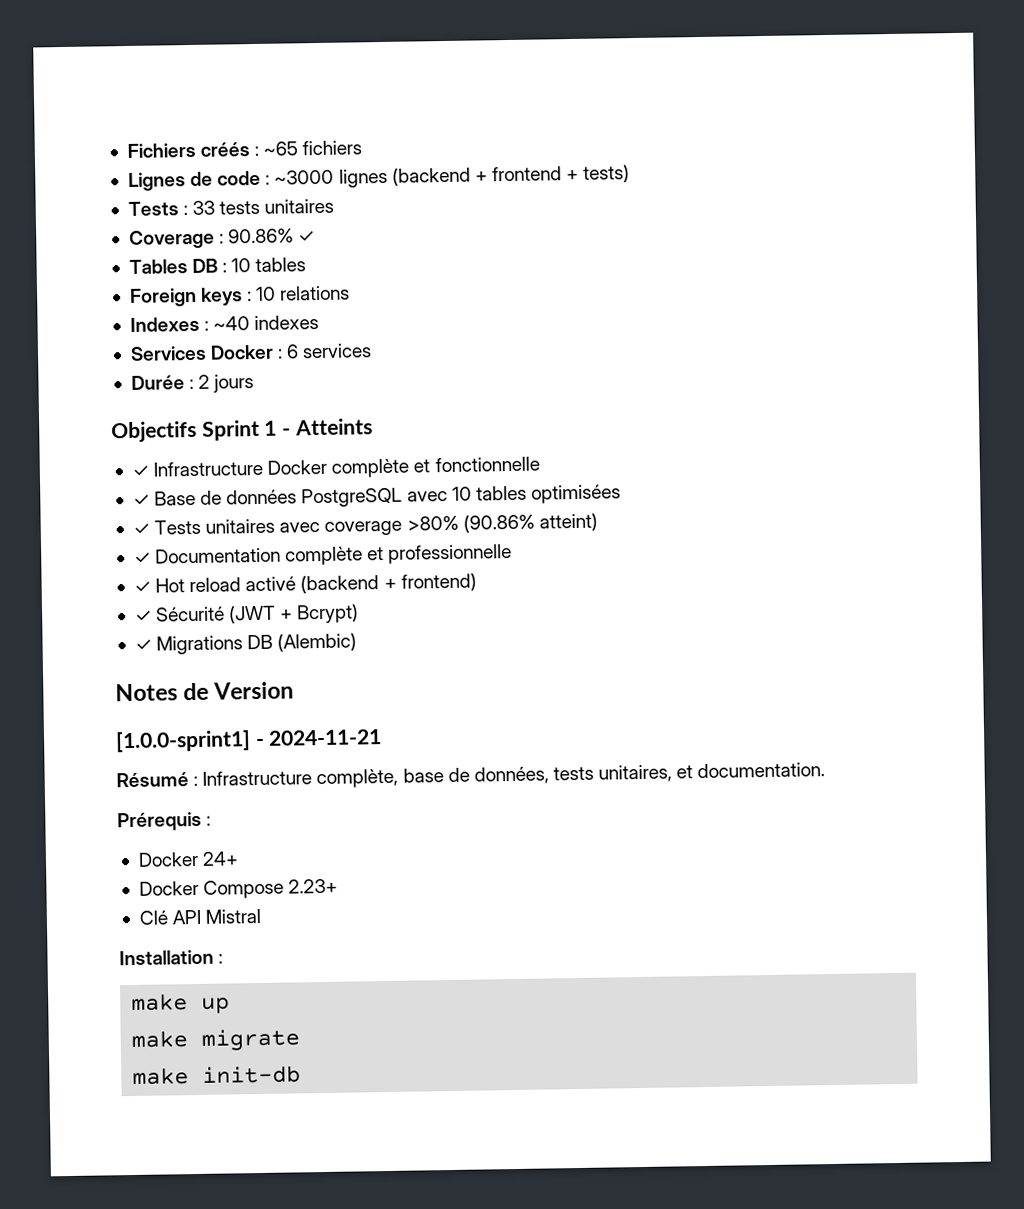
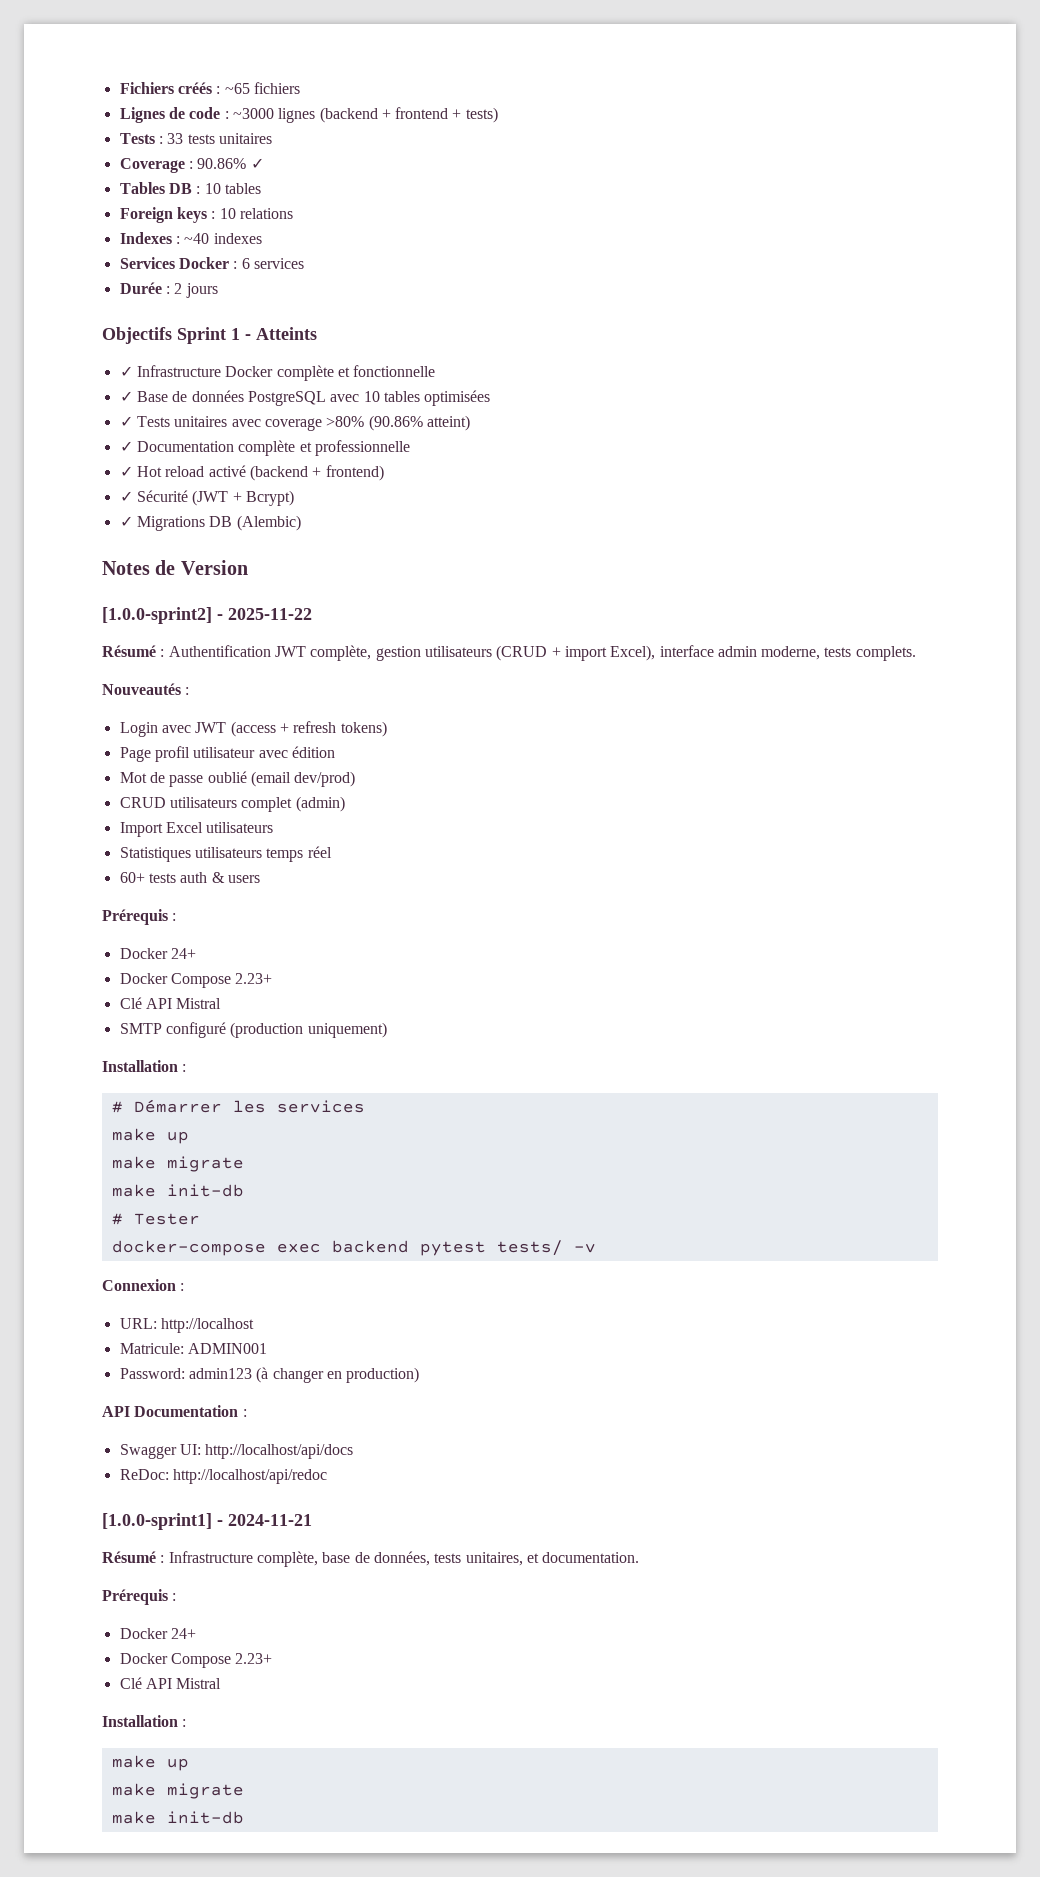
(295, 690) none -> [102,607,312,624] [102,645,916,661] [102,683,190,695] [119,721,387,737] [119,746,335,762] [119,771,356,787] [119,796,345,812] [119,822,274,837] [119,846,332,862] [119,872,260,883] [102,909,177,925] [119,948,196,959] [119,973,273,988] [119,997,222,1009] [119,1022,387,1038] [102,1060,187,1072] [111,1099,365,1113] [111,1128,189,1144] [111,1156,244,1172] [111,1184,244,1197] [111,1213,200,1225] [111,1240,596,1256] [102,1279,185,1291] [119,1318,254,1333] [119,1343,267,1354] [119,1367,420,1383] [102,1405,247,1417] [119,1444,354,1459] [119,1469,327,1484] // [1.0.0-sprint2] - 2025-11-22 // Résumé : Authentification JWT complète, gestion utilisateurs (CRUD + import Excel), interface admin moderne, tests complets. // Nouveautés : // Login avec JWT (access + refresh tokens) // Page profil utilisateur avec édition // Mot de passe oublié (email dev/prod) // CRUD utilisateurs complet (admin) // Import Excel utilisateurs // Statistiques utilisateurs temps réel // 60+ tests auth & users // Prérequis : // Docker 24+ // Docker Compose 2.23+ // Clé API Mistral // SMTP configuré (production uniquement) // Installation : // # Démarrer les services // make up // make migrate // make init-db // # Tester // docker-compose exec backend pytest tests/ -v // Connexion : // URL: http://localhost // Matricule: ADMIN001 // Password: admin123 (à changer en production) // API Documentation : // Swagger UI: http://localhost/api/docs // ReDoc: http://localhost/api/redoc

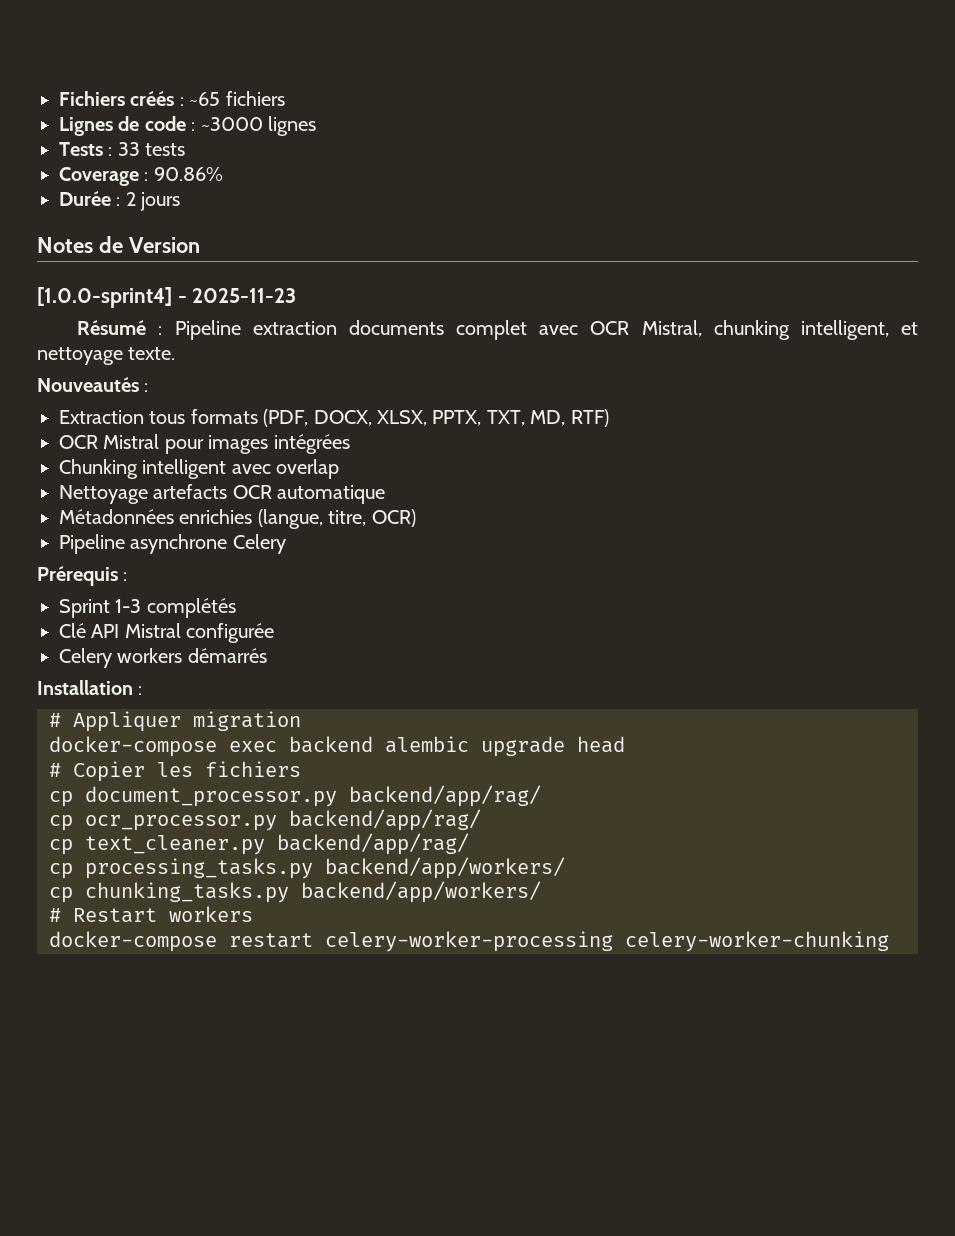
[319,107,498,123] (backend + frontend + tests) -> (316, 126) none
[218,133,272,144] unitaires -> (186, 149) none
[250,158,264,169] [119,182,261,194] [119,207,293,223] [119,232,262,244] [119,257,304,269] [119,282,218,298] [102,327,317,344] [119,365,436,381] [119,390,491,406] [119,415,470,431] [119,440,410,456] [119,465,384,481] [119,490,294,506] [119,515,301,531] ✓ // Tables DB : 10 tables // Foreign keys : 10 relations // Indexes : ~40 indexes // Services Docker : 6 services // Durée : 2 jours // Objectifs Sprint 1 - Atteints // ✓ Infrastructure Docker complète et fonctionnelle // ✓ Base de données PostgreSQL avec 10 tables optimisées // ✓ Tests unitaires avec coverage >80% (90.86% atteint) // ✓ Documentation complète et professionnelle // ✓ Hot reload activé (backend + frontend) // ✓ Sécurité (JWT + Bcrypt) // ✓ Migrations DB (Alembic) -> [59,191,181,211] // Durée : 2 jours
[102,607,312,624] [102,645,916,661] [102,683,190,695] [119,721,387,737] [119,746,335,762] [119,771,356,787] [119,796,345,812] [119,822,274,837] [119,846,332,862] [119,872,260,883] [102,909,177,925] [119,948,196,959] [119,973,273,988] [119,997,222,1009] [119,1022,387,1038] [1.0.0-sprint2] - 2025-11-22 // Résumé : Authentification JWT complète, gestion utilisateurs (CRUD + import Excel), interface admin moderne, tests complets. // Nouveautés : // Login avec JWT (access + refresh tokens) // Page profil utilisateur avec édition // Mot de passe oublié (email dev/prod) // CRUD utilisateurs complet (admin) // Import Excel utilisateurs // Statistiques utilisateurs temps réel // 60+ tests auth & users // Prérequis : // Docker 24+ // Docker Compose 2.23+ // Clé API Mistral // SMTP configuré (production uniquement) -> [37,287,297,308] [77,320,919,340] [37,347,176,365] [37,377,149,392] [59,409,609,427] [59,434,350,454] [59,459,340,479] [59,484,386,504] [59,509,416,529] [59,534,286,554] [37,566,128,586] [59,598,236,618] [59,623,275,643] [59,648,267,668] [1.0.0-sprint4] - 2025-11-23 // Résumé : Pipeline extraction documents complet avec OCR Mistral, chunking intelligent, et nettoyage texte. // Nouveautés : // Extraction tous formats (PDF, DOCX, XLSX, PPTX, TXT, MD, RTF) // OCR Mistral pour images intégrées // Chunking intelligent avec overlap // Nettoyage artefacts OCR automatique // Métadonnées enrichies (langue, titre, OCR) // Pipeline asynchrone Celery // Prérequis : // Sprint 1-3 complétés // Clé API Mistral configurée // Celery workers démarrés
[133,1099,365,1113] [111,1128,189,1144] [111,1156,244,1172] [111,1184,244,1197] [111,1213,200,1225] [111,1240,596,1256] [102,1279,185,1291] [119,1318,254,1333] [119,1343,267,1354] [119,1367,420,1383] [102,1405,247,1417] [119,1444,354,1459] [119,1469,327,1484] [102,1513,312,1530] [102,1551,640,1567] [102,1589,177,1605] [119,1628,196,1639] [119,1653,273,1668] [119,1677,222,1689] [102,1715,187,1727] [111,1755,189,1771] [111,1783,244,1799] [111,1811,244,1824] Démarrer les services // make up // make migrate // make init-db // # Tester // docker-compose exec backend pytest tests/ -v // Connexion : // URL: http://localhost // Matricule: ADMIN001 // Password: admin123 (à changer en production) // API Documentation : // Swagger UI: http://localhost/api/docs // ReDoc: http://localhost/api/redoc // [1.0.0-sprint1] - 2024-11-21 // Résumé : Infrastructure complète, base de données, tests unitaires, et documentation. // Prérequis : // Docker 24+ // Docker Compose 2.23+ // Clé API Mistral // Installation : // make up // make migrate // make init-db -> [73,711,301,732] [49,736,625,757] [49,761,301,782] [49,785,541,807] [49,809,481,831] [49,833,469,855] [49,857,565,879] [49,881,541,903] [49,906,253,923] [49,931,889,952] Appliquer migration // docker-compose exec backend alembic upgrade head // # Copier les fichiers // cp document_processor.py backend/app/rag/ // cp ocr_processor.py backend/app/rag/ // cp text_cleaner.py backend/app/rag/ // cp processing_tasks.py backend/app/workers/ // cp chunking_tasks.py backend/app/workers/ // # Restart workers // docker-compose restart celery-worker-processing celery-worker-chunking

